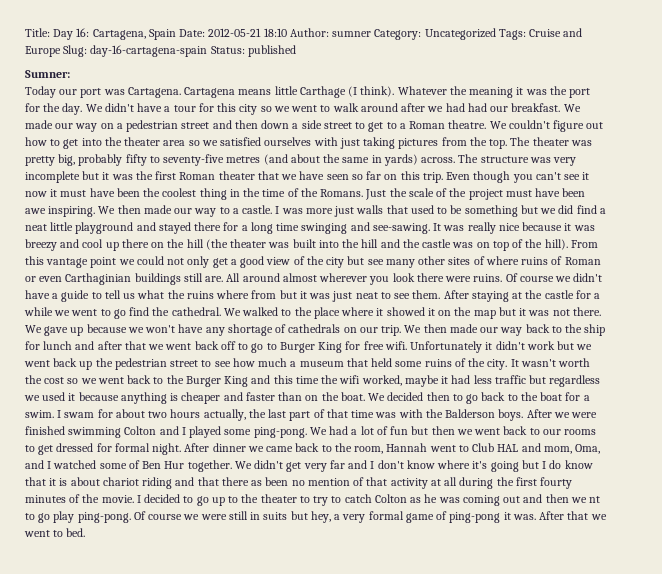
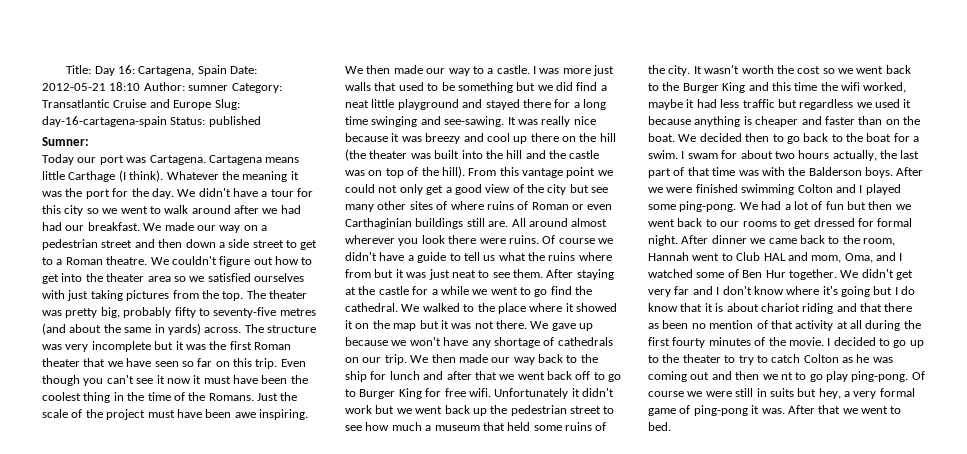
[424,28,526,40] Uncategorized Tags: -> [42,99,110,108] Transatlantic

